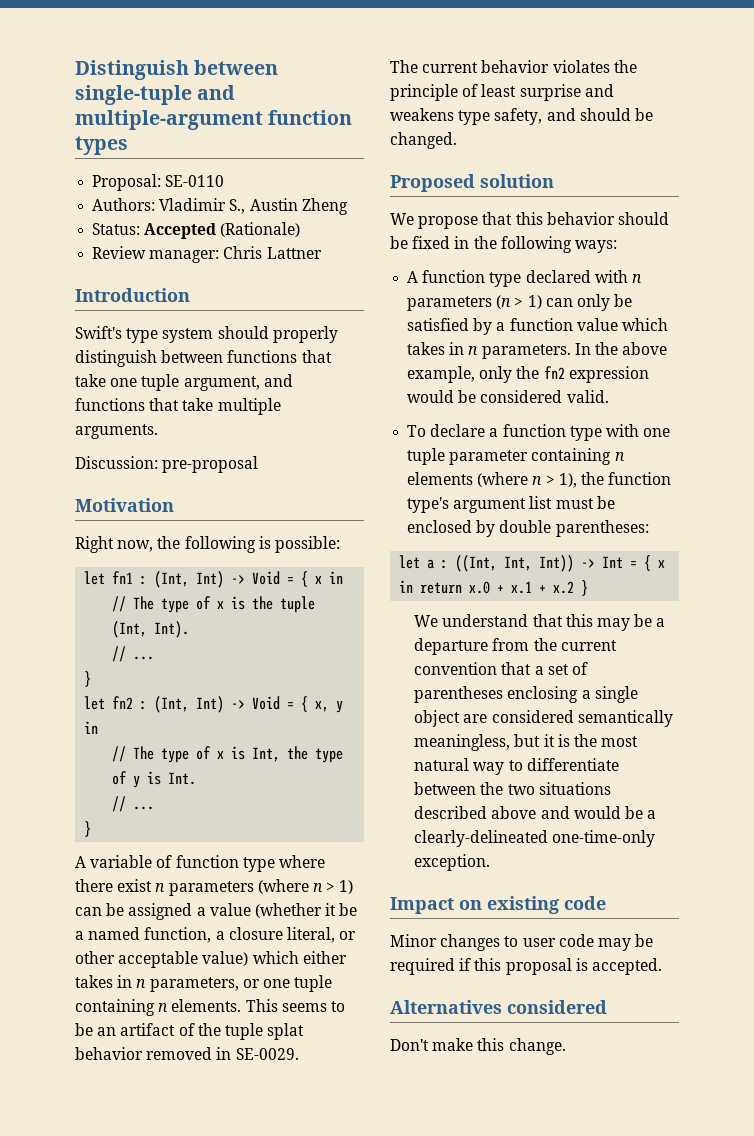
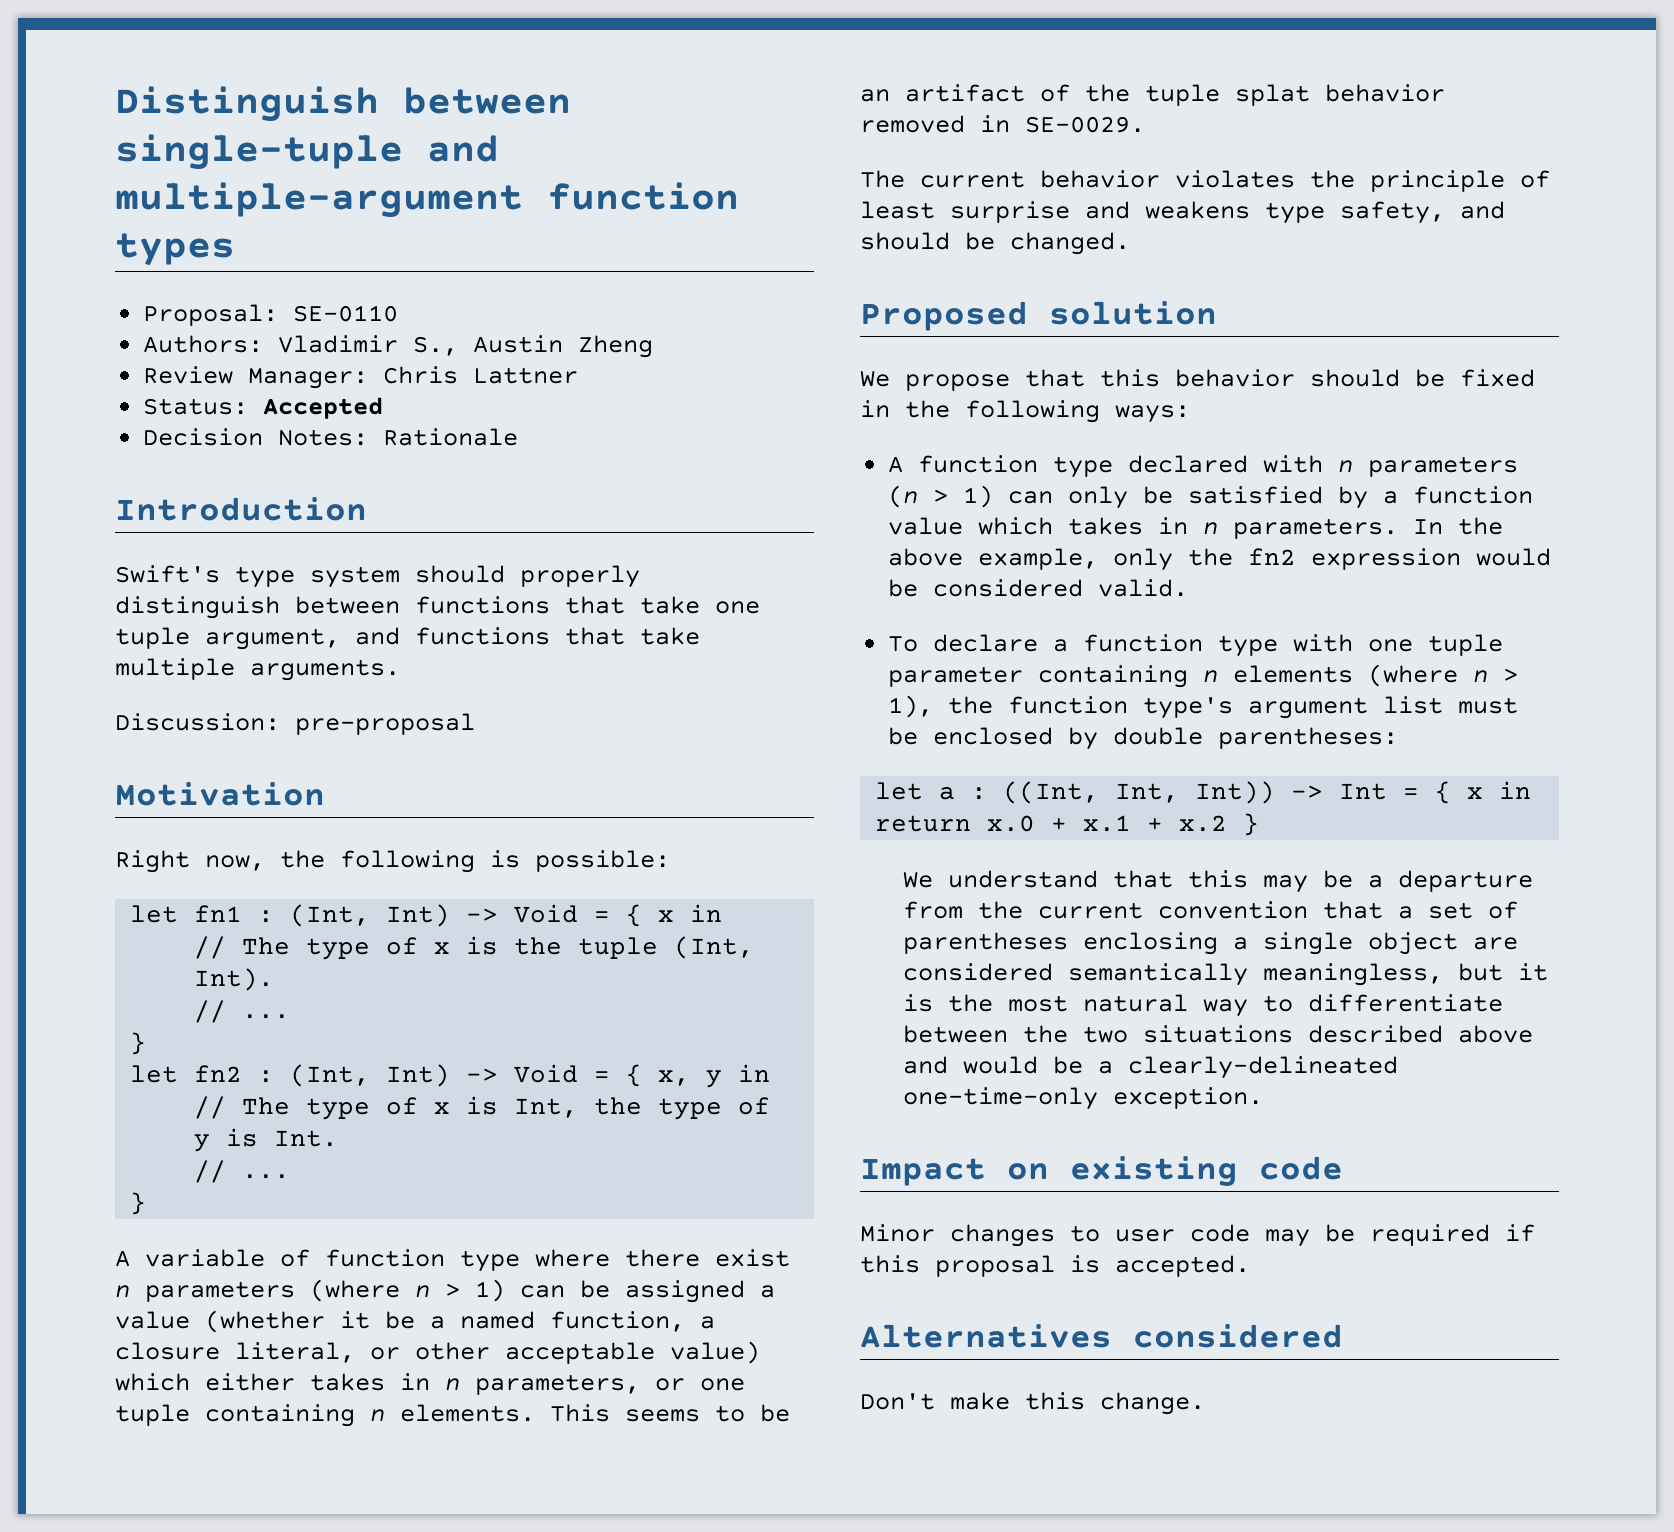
[92,222,301,239] [92,246,322,263] Status: Accepted (Rationale) // Review manager: Chris Lattner -> [143,366,579,389] [143,397,384,419] [143,428,519,446] Review Manager: Chris Lattner // Status: Accepted // Decision Notes: Rationale

